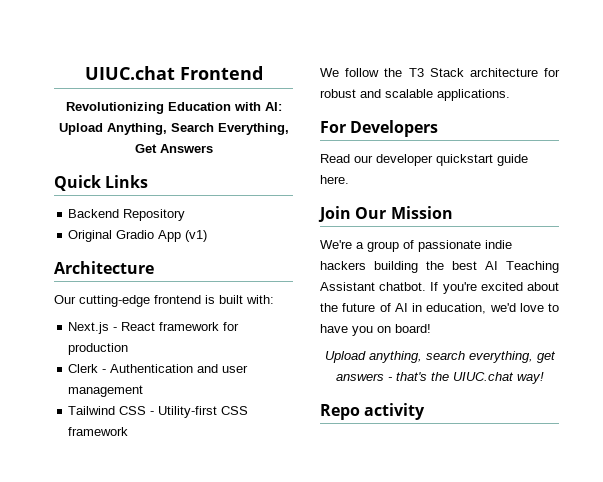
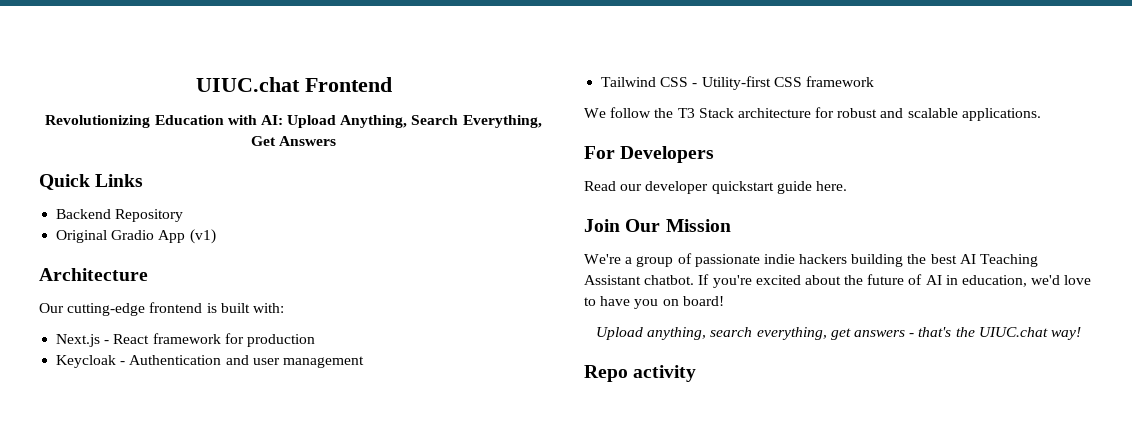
[68,364,99,373] Clerk -> [56,355,117,368] Keycloak

